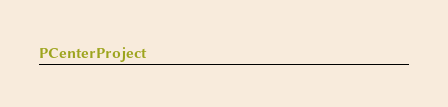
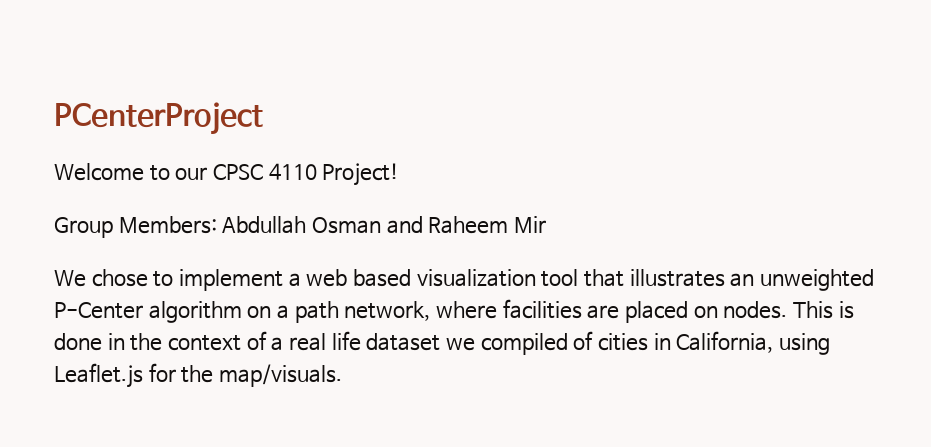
(147, 54) none -> [54,163,400,186] [54,216,546,238] [54,269,874,291] [54,299,854,323] [54,331,831,355] [54,363,343,388] // Welcome to our CPSC 4110 Project! // Group Members: Abdullah Osman and Raheem Mir // We chose to implement a web based visualization tool that illustrates an unweighted P-Center algorithm on a path network, where facilities are placed on nodes. This is done in the context of a real life dataset we compiled of cities in California, using Leaflet.js for the map/visuals.

